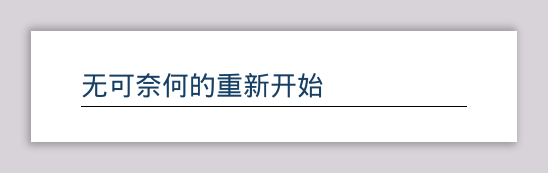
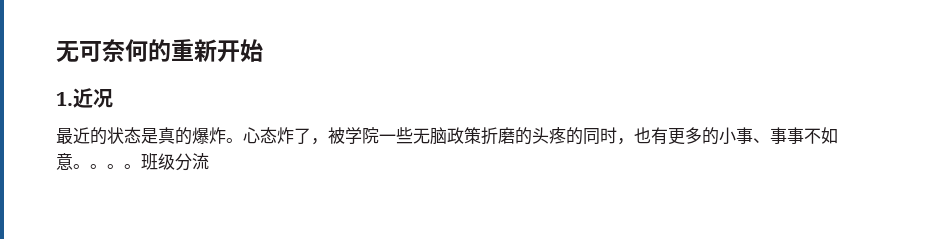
(324, 85) none -> [56,88,113,108] [56,127,838,145] [56,153,209,171] // 1.近况 // 最近的状态是真的爆炸。心态炸了，被学院一些无脑政策折磨的头疼的同时，也有更多的小事、事事不如意。。。。班级分流

